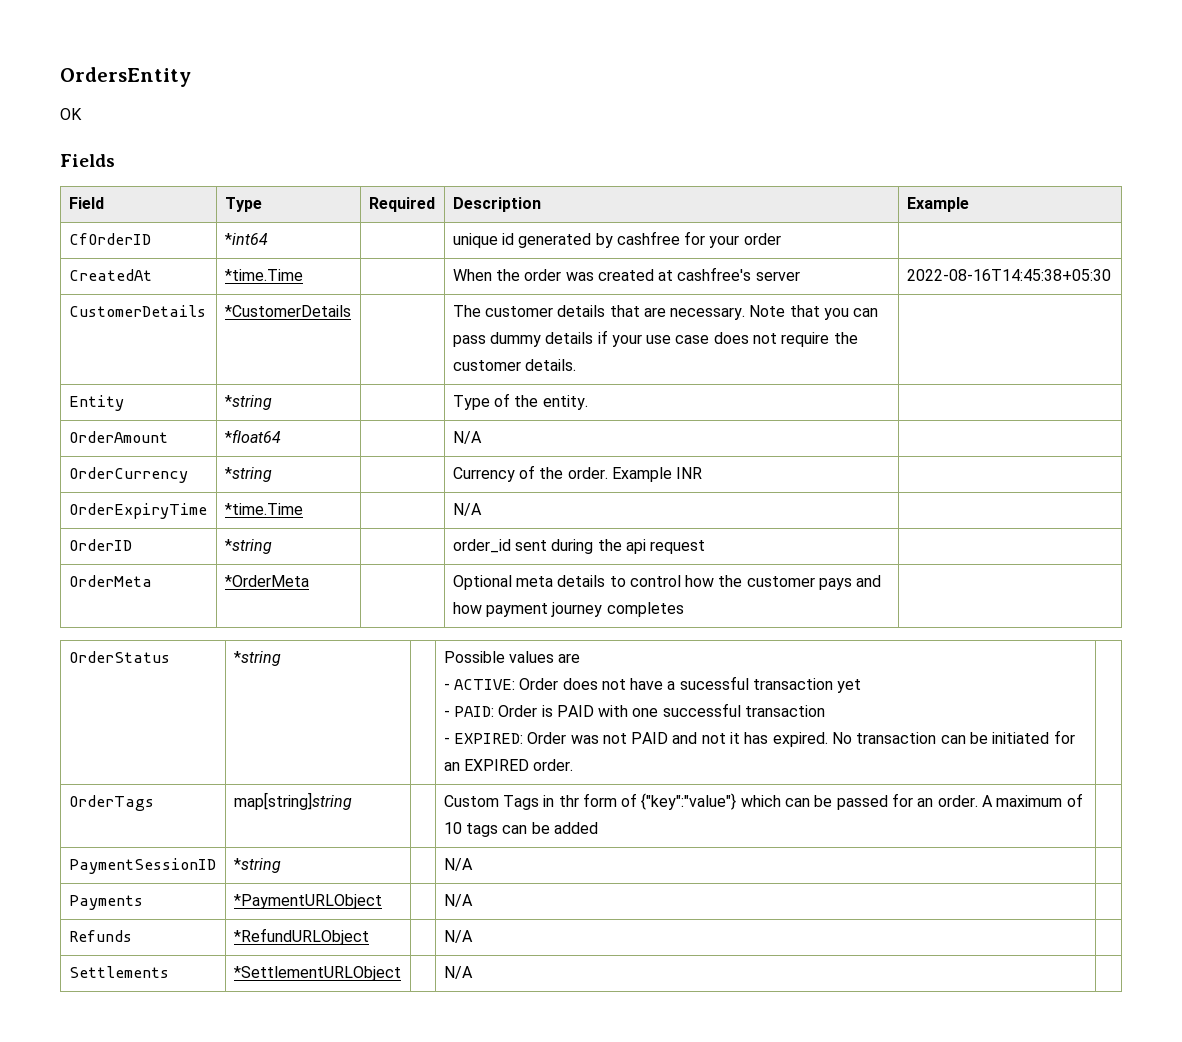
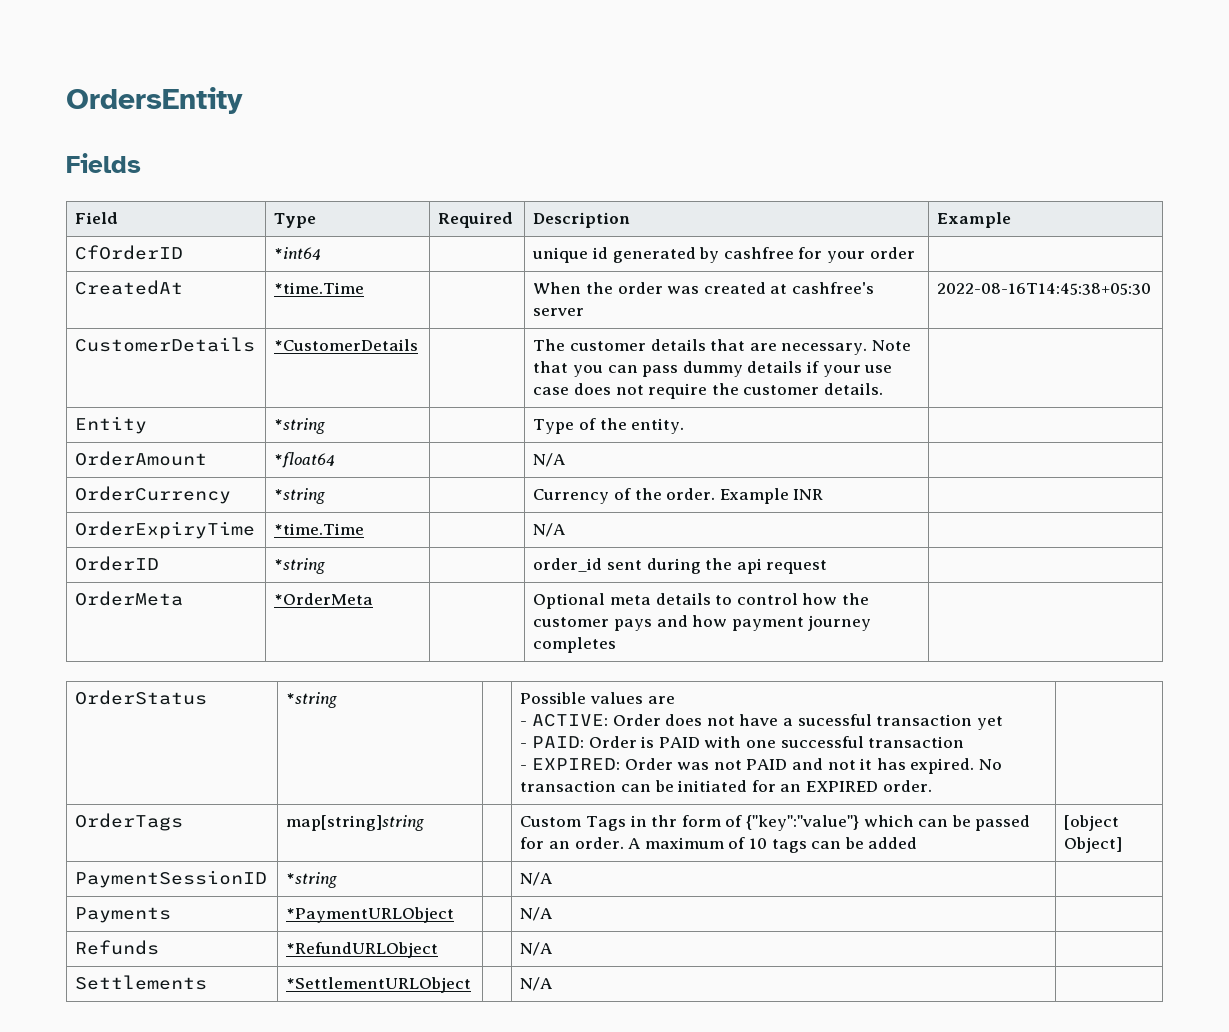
[60,108,82,120] // OK -> (243, 100) none
(598, 828) none -> [1064,815,1120,831] [1064,837,1123,853] [object Object]

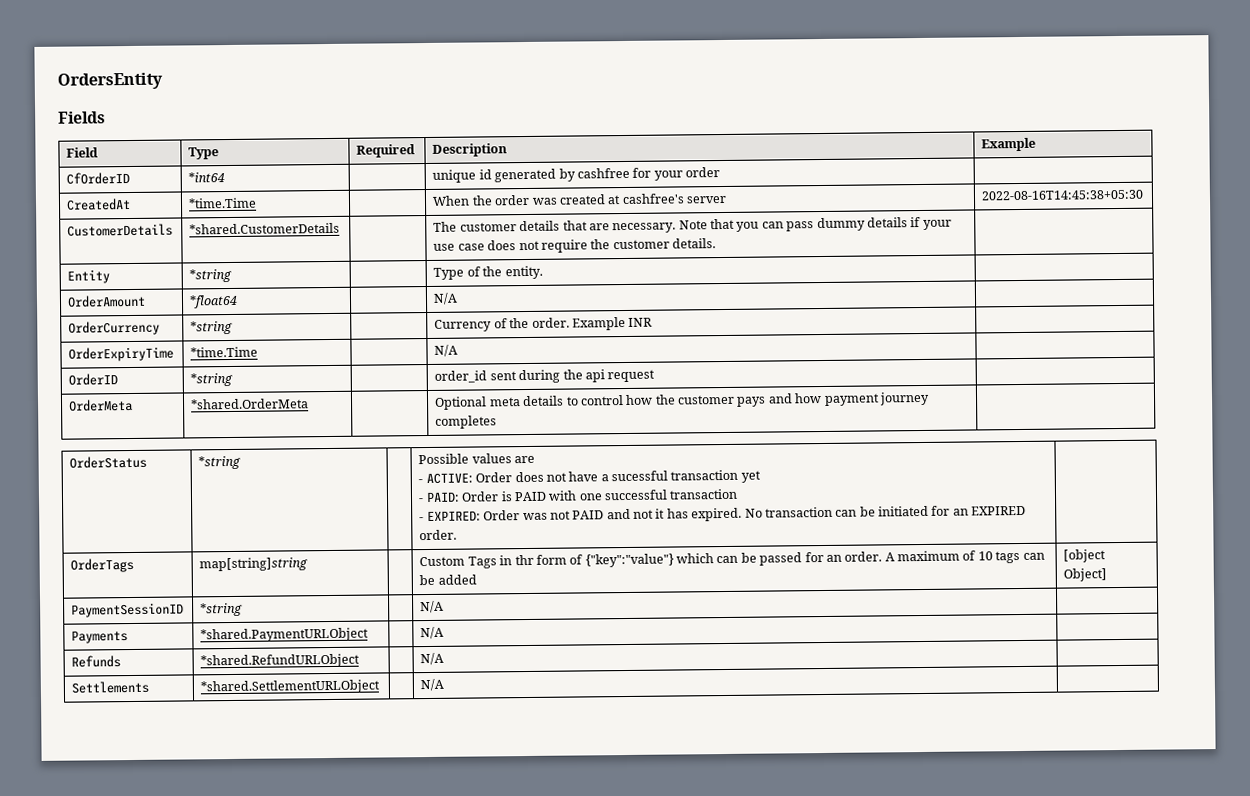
[274,339,419,351] *CustomerDetails -> [189,222,341,235] *shared.CustomerDetails
[274,593,374,605] *OrderMeta -> [190,398,310,410] *shared.OrderMeta
[286,907,455,923] *PaymentURLObject -> [200,627,370,643] *shared.PaymentURLObject
[286,942,439,958] *RefundURLObject -> [200,653,361,669] *shared.RefundURLObject
[286,977,472,993] *SettlementURLObject -> [200,679,381,695] *shared.SettlementURLObject

